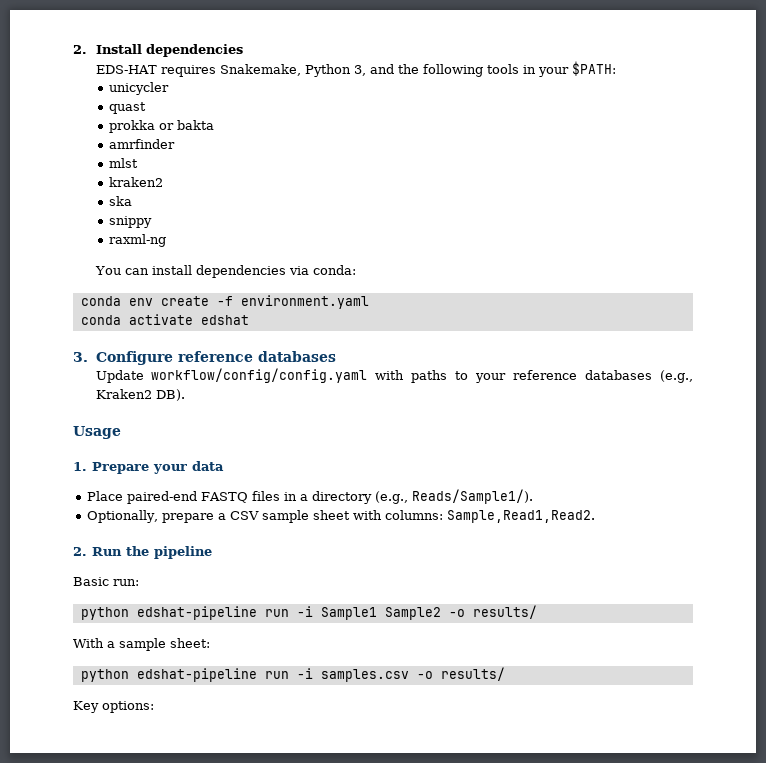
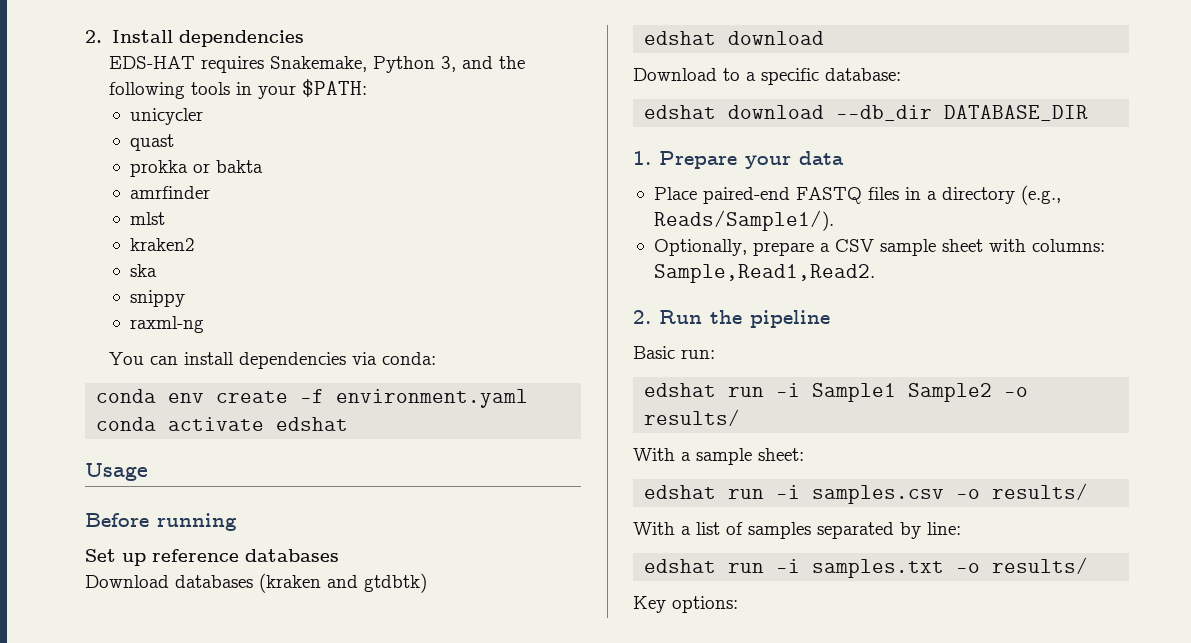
[73,351,336,365] [95,368,693,383] [95,389,185,401] [73,426,121,439] 3. Configure reference databases // Update workflow/config/config.yaml with paths to your reference databases (e.g., Kraken2 DB). // Usage -> [85,463,148,481] [85,513,237,531] [85,549,339,566] [85,573,427,593] [644,31,825,45] [633,68,901,85] [644,105,1089,121] Usage // Before running // Set up reference databases // Download databases (kraken and gtdbtk) // edshat download // Download to a specific database: // edshat download --db_dir DATABASE_DIR
[80,606,257,620] python edshat-pipeline -> [644,383,717,397] edshat
[80,668,257,682] python edshat-pipeline -> [644,485,717,499] edshat
(505, 674) none -> [633,522,961,539] [644,557,1089,578] // With a list of samples separated by line: // edshat run -i samples.txt -o results/

